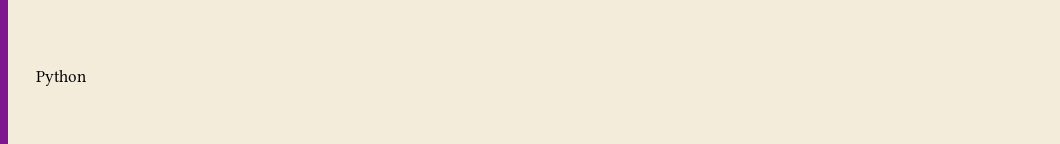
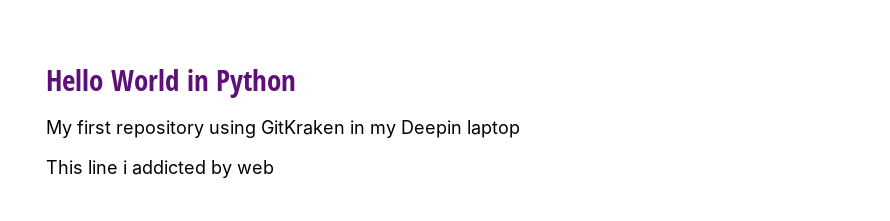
[36,70,86,86] Python -> [46,69,297,98] [46,120,520,138] [46,160,274,178] Hello World in Python // My first repository using GitKraken in my Deepin laptop // This line i addicted by web

